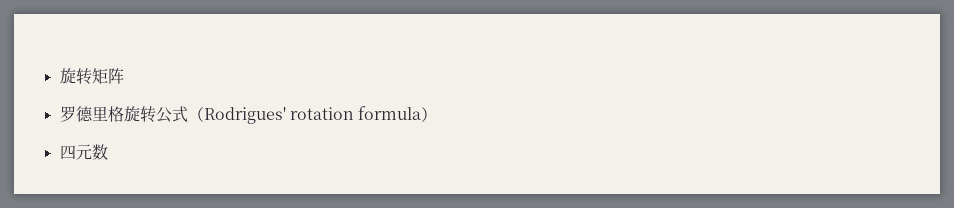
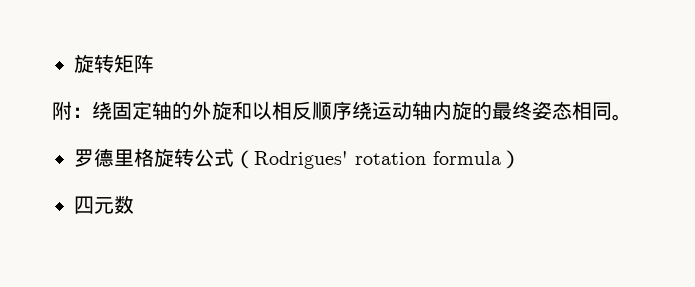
(124, 76) none -> [52,101,632,121] // 附：绕固定轴的外旋和以相反顺序绕运动轴内旋的最终姿态相同。

